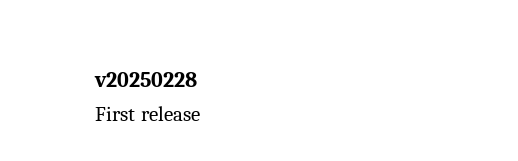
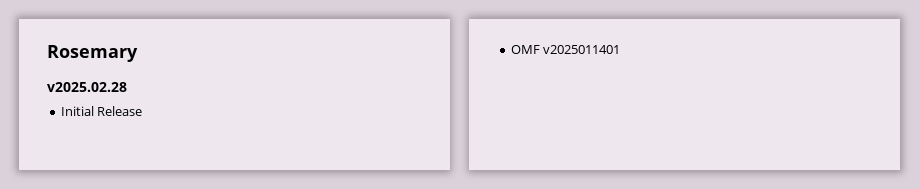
[94,72,197,87] [95,106,200,121] v20250228 // First release -> [47,45,138,62] [47,82,127,92] [60,106,143,116] [510,45,621,54] Rosemary // v2025.02.28 // Initial Release // OMF v2025011401

